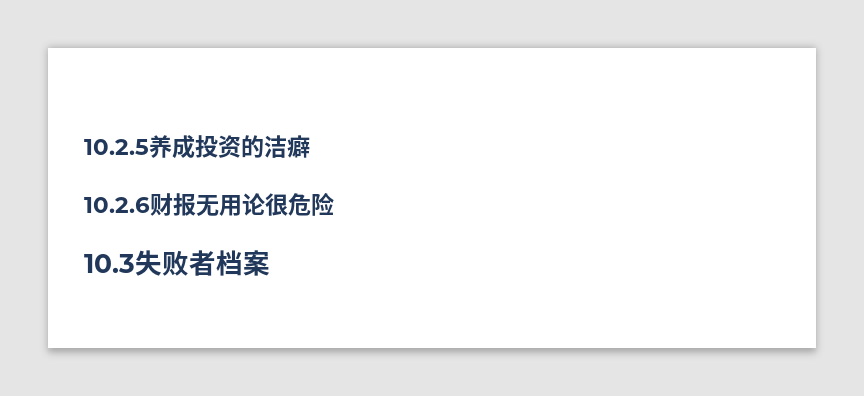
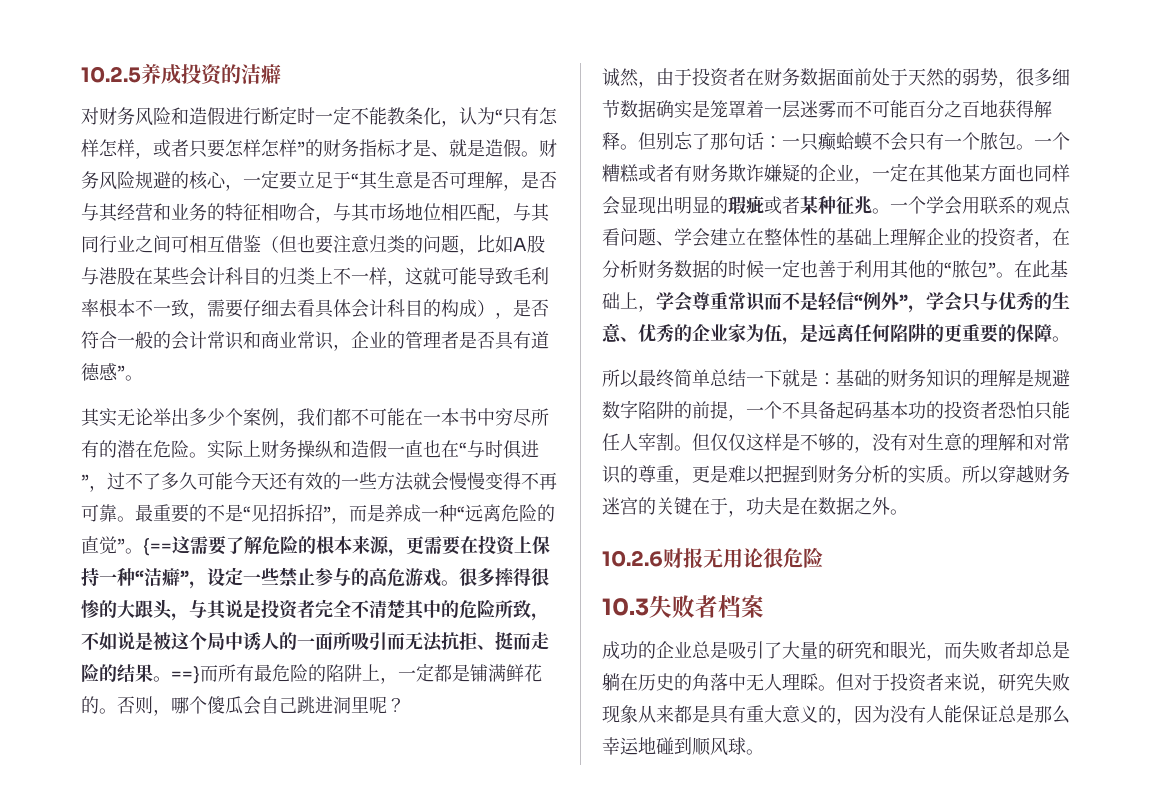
(310, 146) none -> [81,106,558,127] [81,139,557,159] [81,170,557,191] [81,203,550,223] [81,235,545,255] [81,267,549,287] [81,299,549,319] [81,331,549,351] [81,363,143,381] [81,408,549,428] [81,440,539,459] [81,472,557,492] [81,504,555,524] [81,535,550,557] [81,567,549,589] [81,599,549,621] [81,631,549,652] [81,663,542,684] [81,696,405,716] [602,68,1070,88] [602,100,1052,119] [602,131,1070,151] [602,163,1070,184] [602,195,1071,215] [602,228,1070,248] [602,259,1068,279] [602,291,1070,313] [602,323,1070,345] [602,369,1070,388] [602,400,1070,421] [602,433,1070,453] [602,465,1070,485] [602,497,908,517] // 对财务风险和造假进行断定时一定不能教条化，认为“只有怎样怎样，或者只要怎样怎样”的财务指标才是、就是造假。财务风险规避的核心，一定要立足于“其生意是否可理解，是否与其经营和业务的特征相吻合，与其市场地位相匹配，与其同行业之间可相互借鉴（但也要注意归类的问题，比如A股与港股在某些会计科目的归类上不一样，这就可能导致毛利率根本不一致，需要仔细去看具体会计科目的构成），是否符合一般的会计常识和商业常识，企业的管理者是否具有道德感”。 // 其实无论举出多少个案例，我们都不可能在一本书中穷尽所有的潜在危险。实际上财务操纵和造假一直也在“与时俱进”，过不了多久可能今天还有效的一些方法就会慢慢变得不再可靠。最重要的不是“见招拆招”，而是养成一种“远离危险的直觉”。{==这需要了解危险的根本来源，更需要在投资上保持一种“洁癖”，设定一些禁止参与的高危游戏。很多摔得很惨的大跟头，与其说是投资者完全不清楚其中的危险所致，不如说是被这个局中诱人的一面所吸引而无法抗拒、挺而走险的结果。==}而所有最危险的陷阱上，一定都是铺满鲜花的。否则，哪个傻瓜会自己跳进洞里呢？ // 诚然，由于投资者在财务数据面前处于天然的弱势，很多细节数据确实是笼罩着一层迷雾而不可能百分之百地获得解释。但别忘了那句话：一只癫蛤蟆不会只有一个脓包。一个糟糕或者有财务欺诈嫌疑的企业，一定在其他某方面也同样会显现出明显的瑕疵或者某种征兆。一个学会用联系的观点看问题、学会建立在整体性的基础上理解企业的投资者，在分析财务数据的时候一定也善于利用其他的“脓包”。在此基础上，学会尊重常识而不是轻信“例外”，学会只与优秀的生意、优秀的企业家为伍，是远离任何陷阱的更重要的保障。 // 所以最终简单总结一下就是：基础的财务知识的理解是规避数字陷阱的前提，一个不具备起码基本功的投资者恐怕只能任人宰割。但仅仅这样是不够的，没有对生意的理解和对常识的尊重，更是难以把握到财务分析的实质。所以穿越财务迷宫的关键在于，功夫是在数据之外。
(270, 263) none -> [602,641,1070,661] [602,673,1070,693] [602,705,1070,725] [602,737,764,756] // 成功的企业总是吸引了大量的研究和眼光，而失败者却总是躺在历史的角落中无人理睬。但对于投资者来说，研究失败现象从来都是具有重大意义的，因为没有人能保证总是那么幸运地碰到顺风球。

